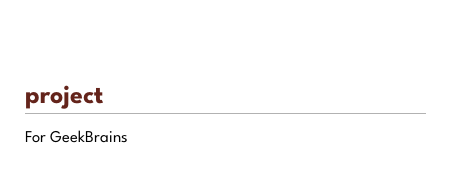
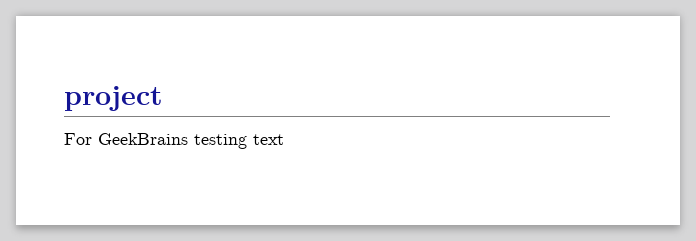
(129, 136) none -> [194,134,284,149] testing text

